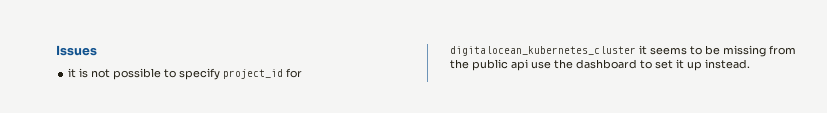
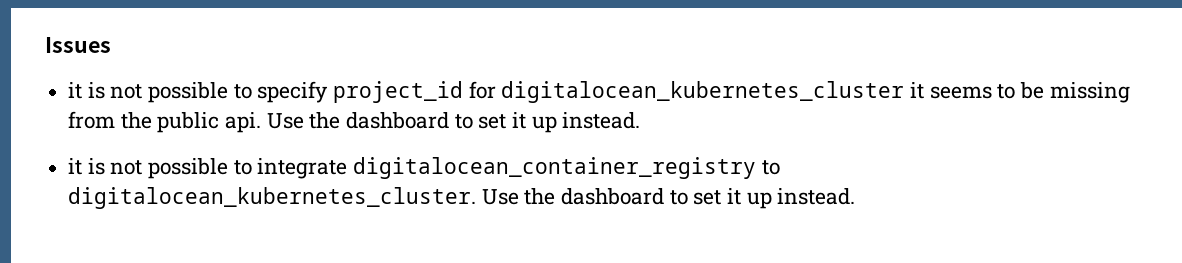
[511,59,751,71] api use the dashboard to set it up instead. -> [225,112,641,133] [68,157,780,179] [68,187,856,209] api. Use the dashboard to set it up instead. // it is not possible to integrate digitalocean_container_registry to digitalocean_kubernetes_cluster. Use the dashboard to set it up instead.

